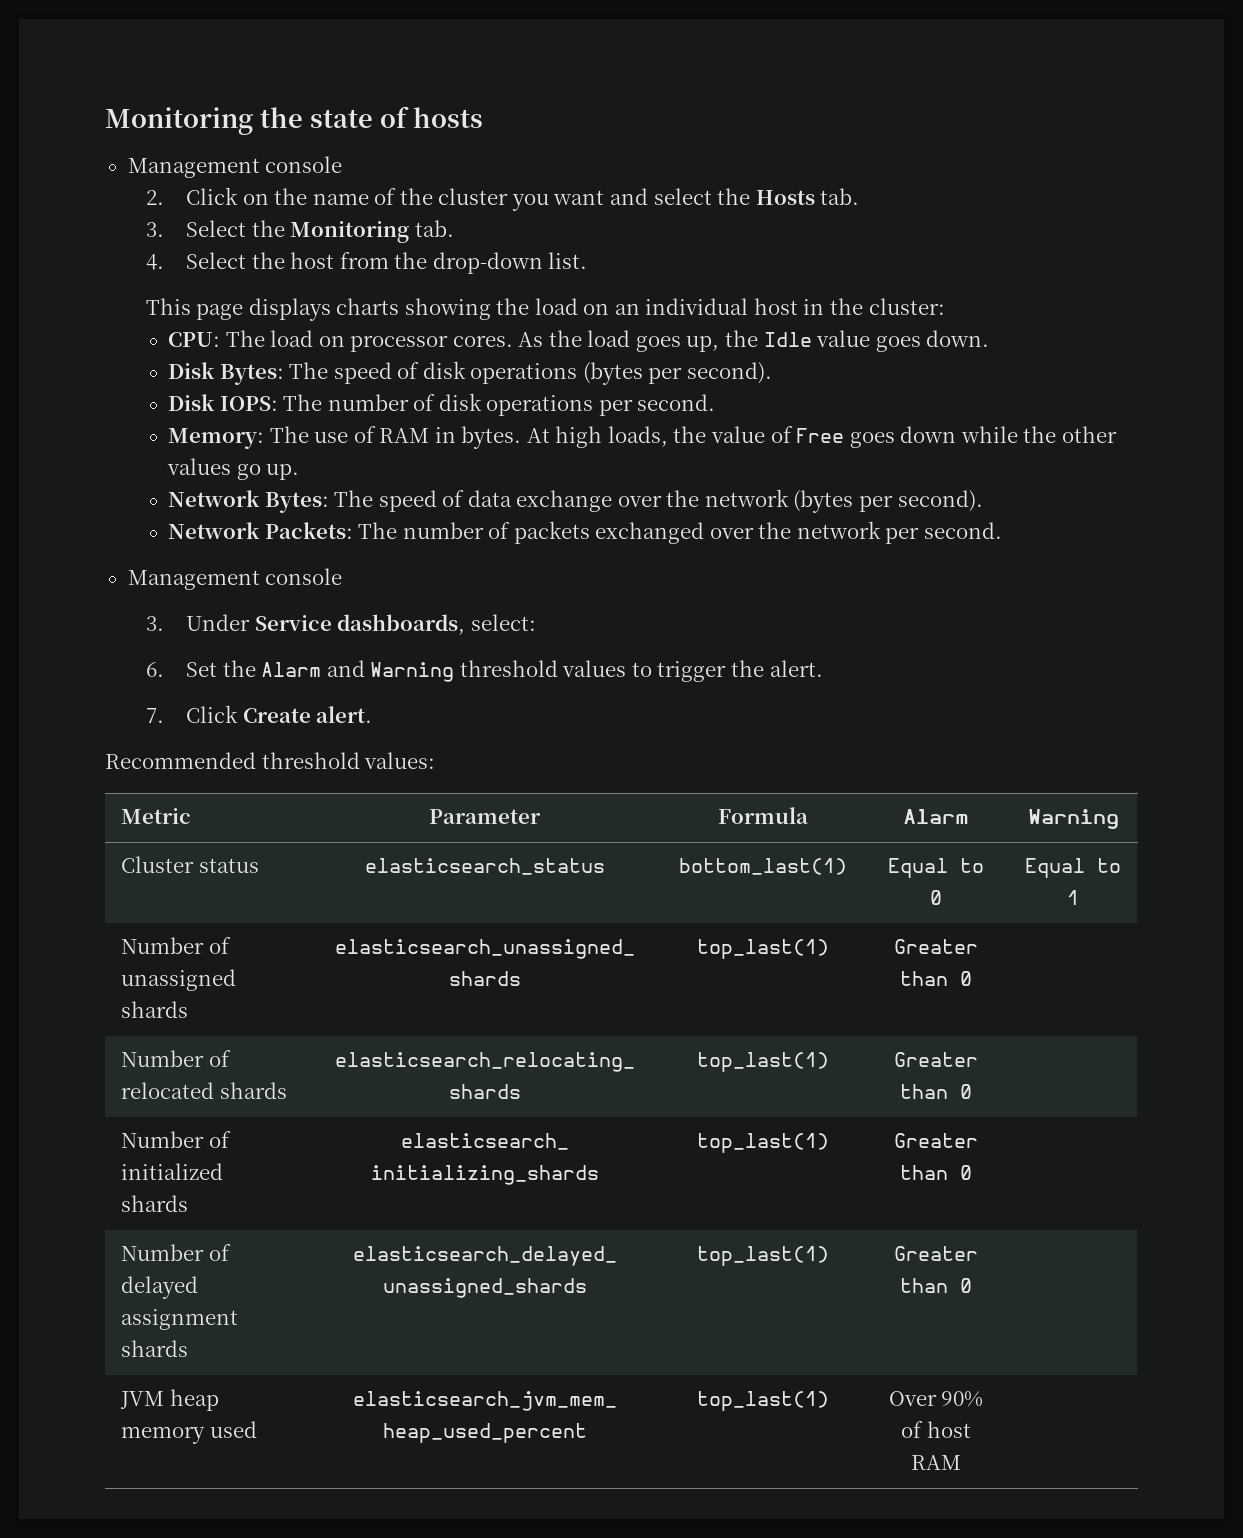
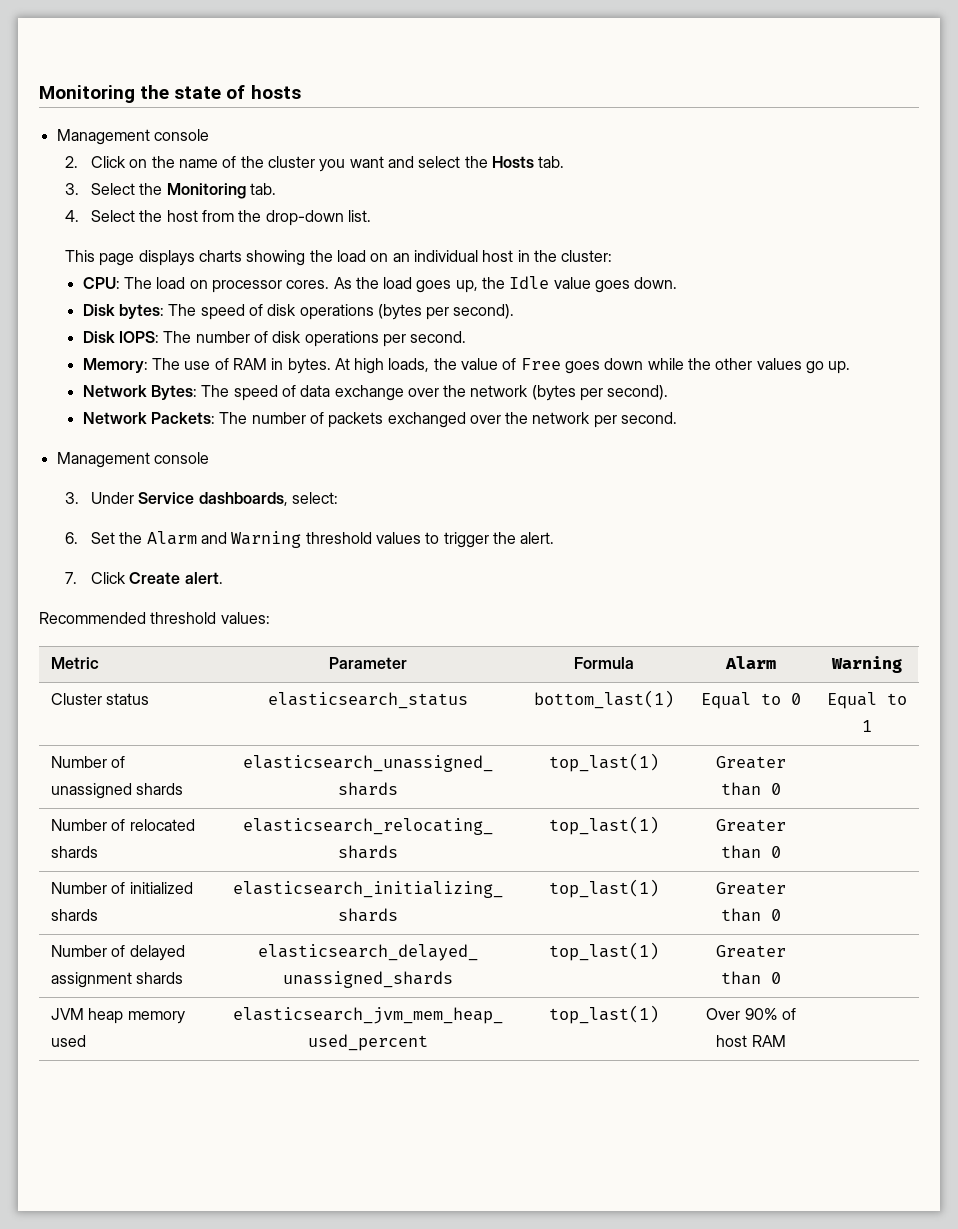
[219,364,284,385] Bytes: -> [118,304,164,319] bytes:

